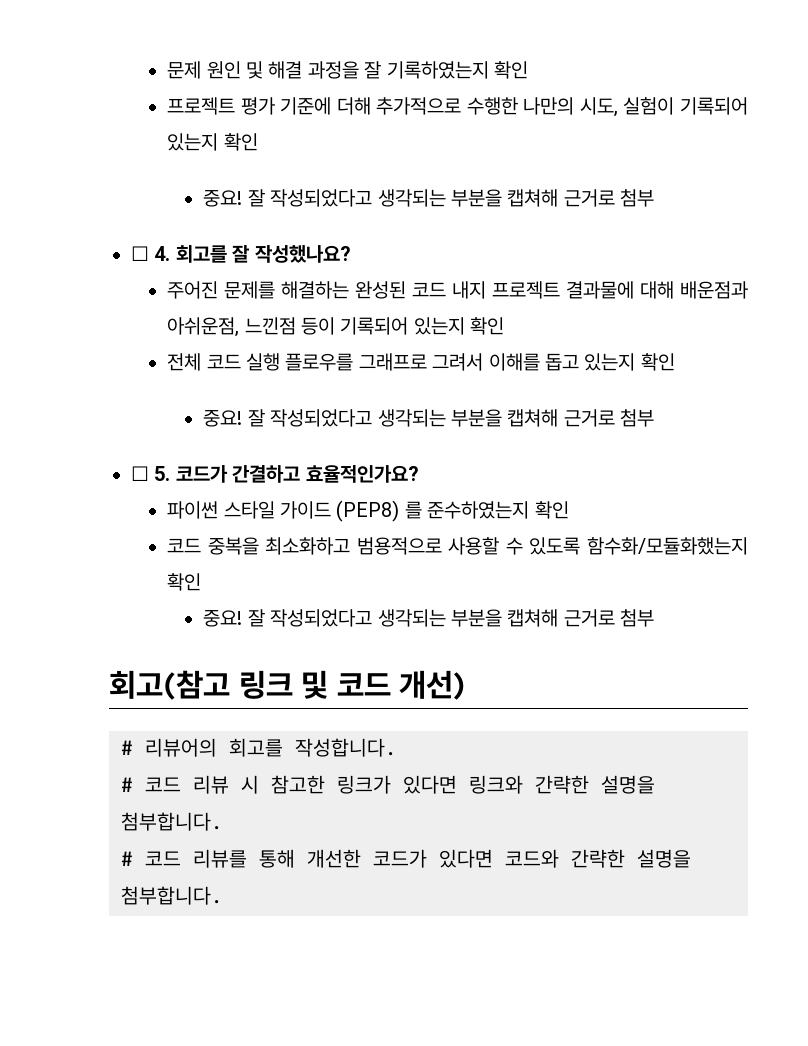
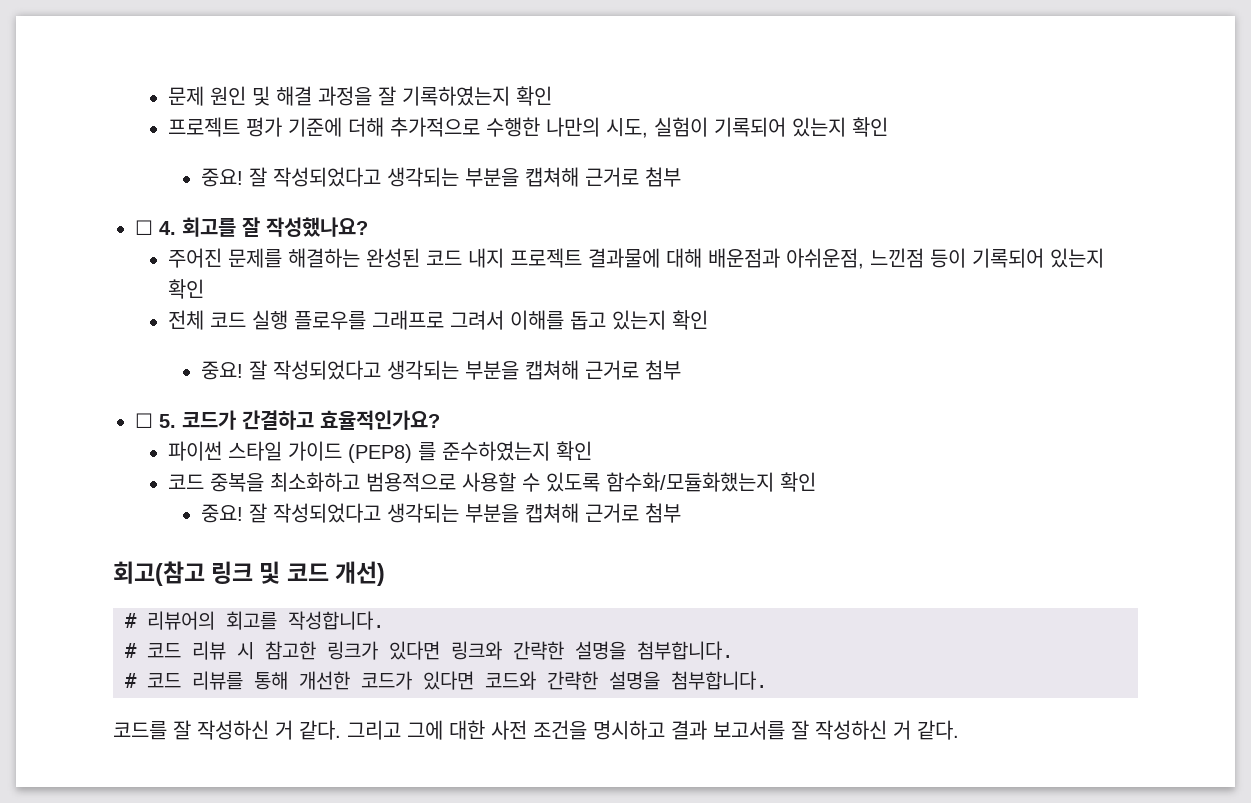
(223, 895) none -> [113,720,959,740] // 코드를 잘 작성하신 거 같다. 그리고 그에 대한 사전 조건을 명시하고 결과 보고서를 잘 작성하신 거 같다.

